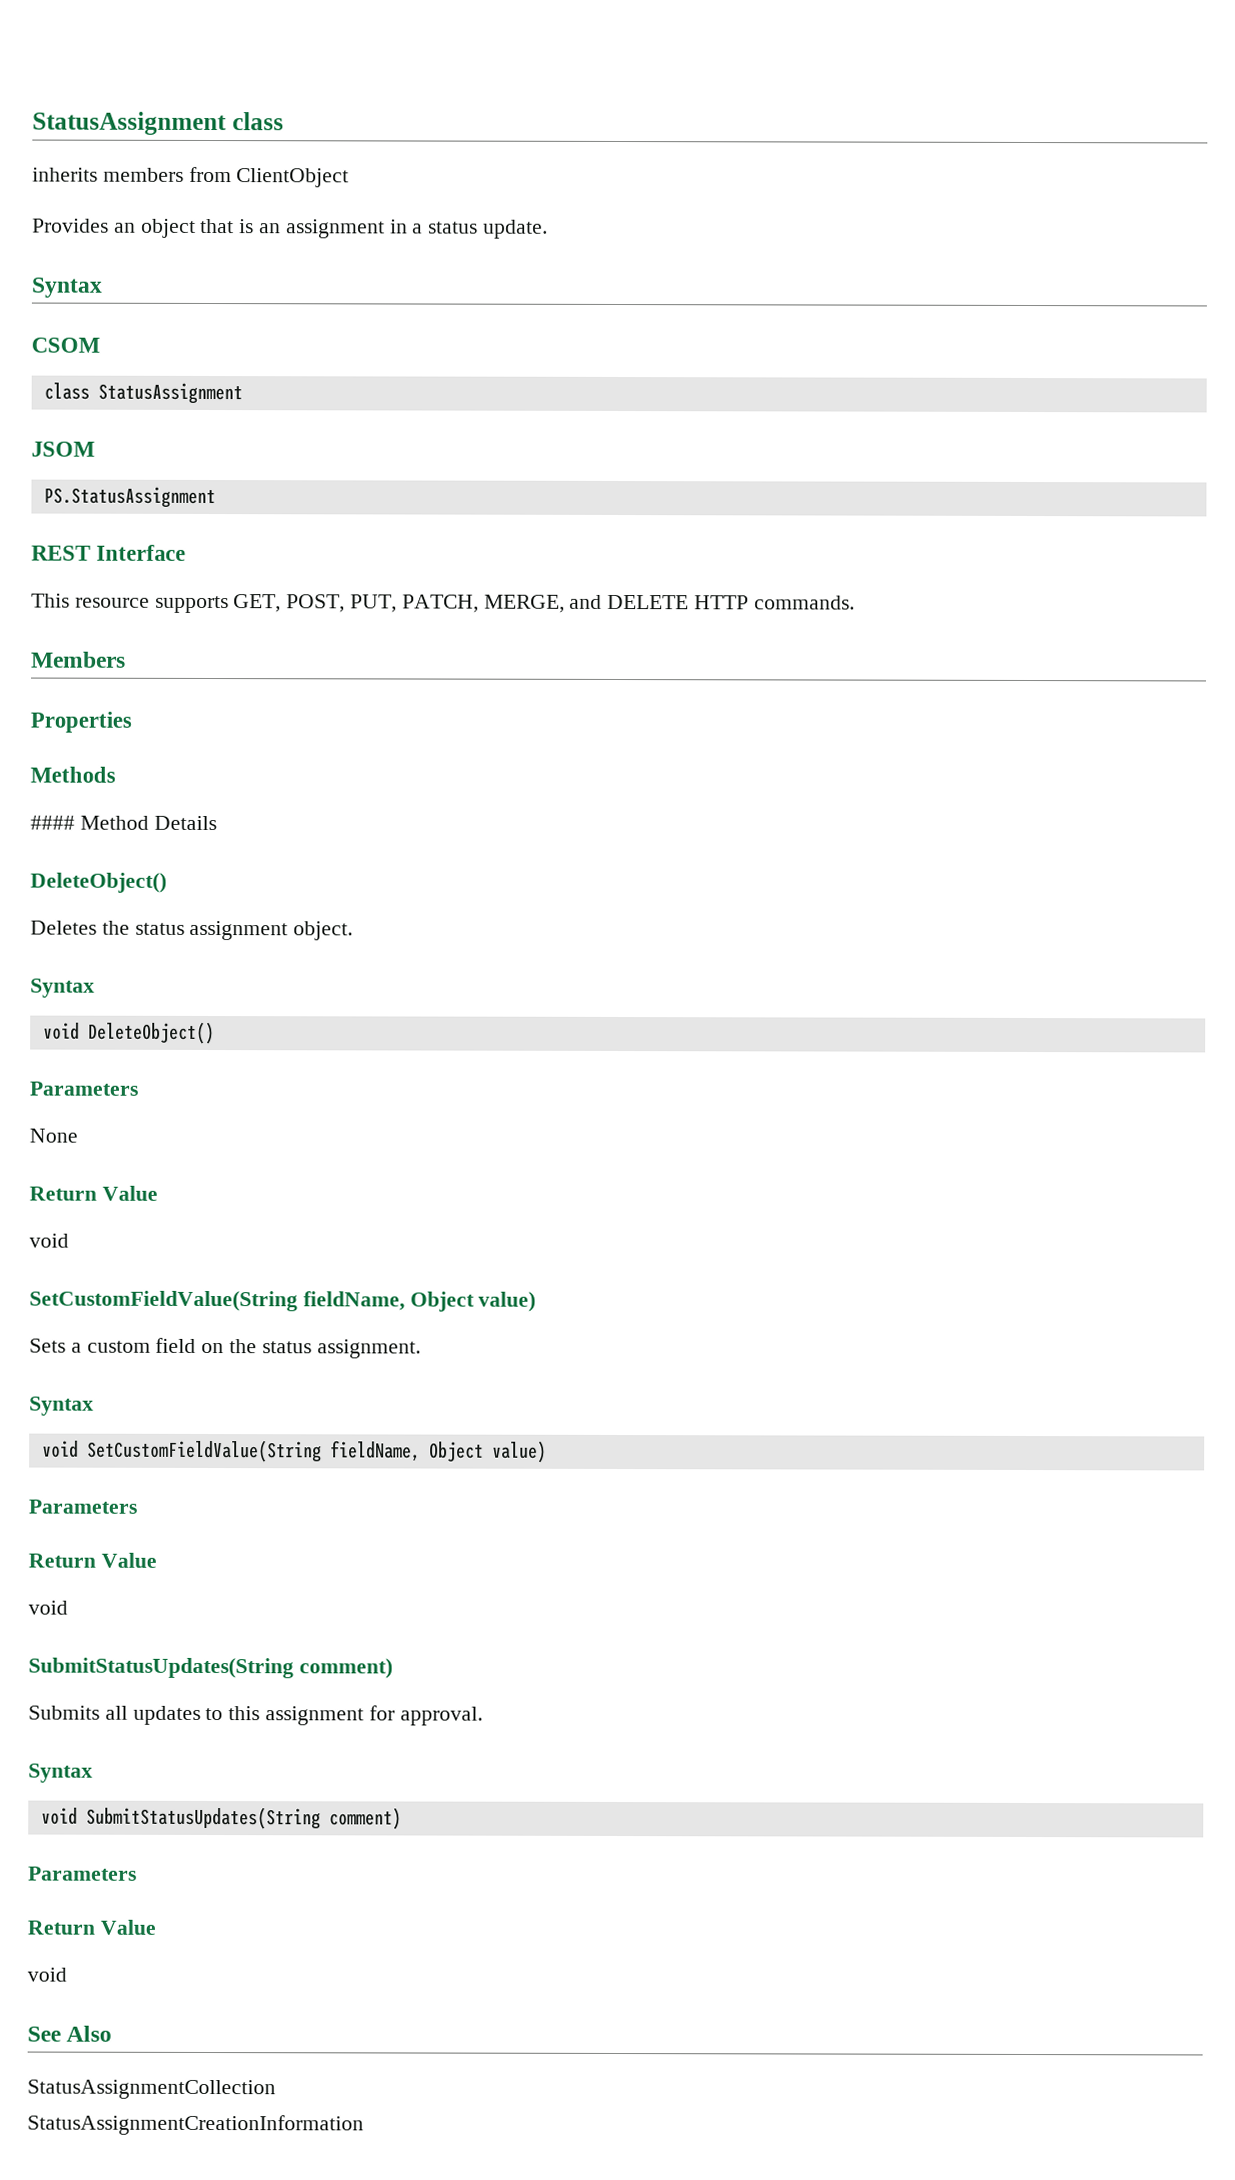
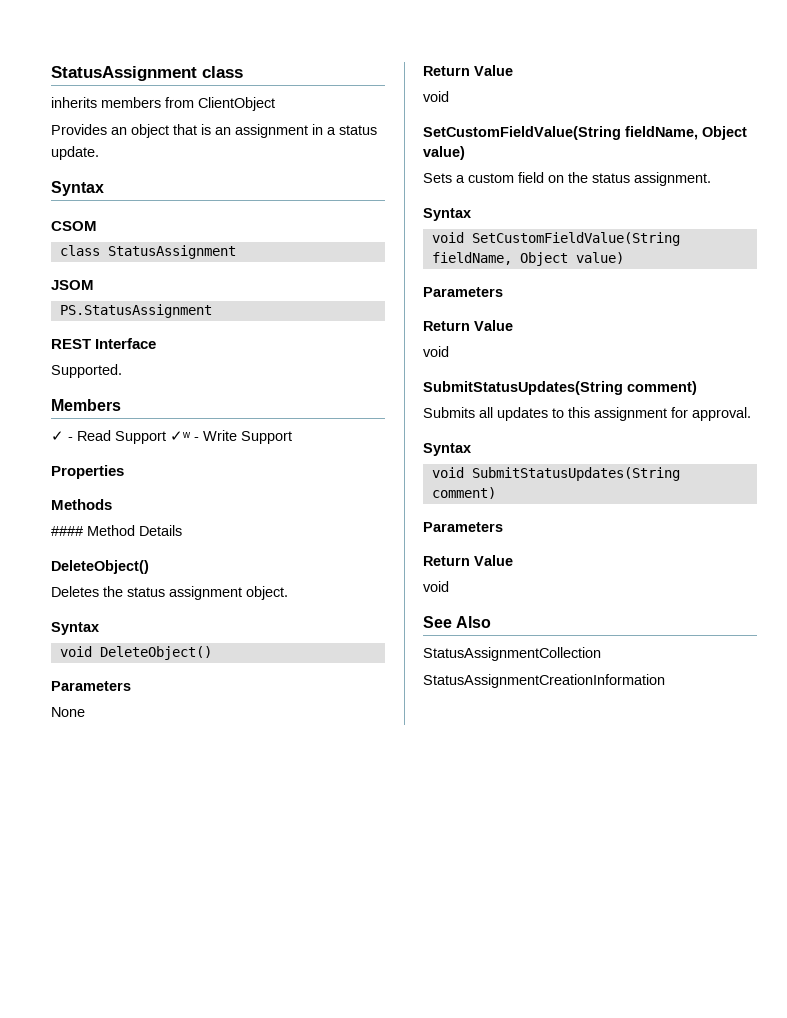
[31,593,855,614] [31,651,126,668] This resource supports GET, POST, PUT, PATCH, MERGE, and DELETE HTTP commands. // Members -> [51,364,122,378] [51,399,121,411] [51,430,292,444] Supported. // Members // ✓ - Read Support ✓ʷ - Write Support

